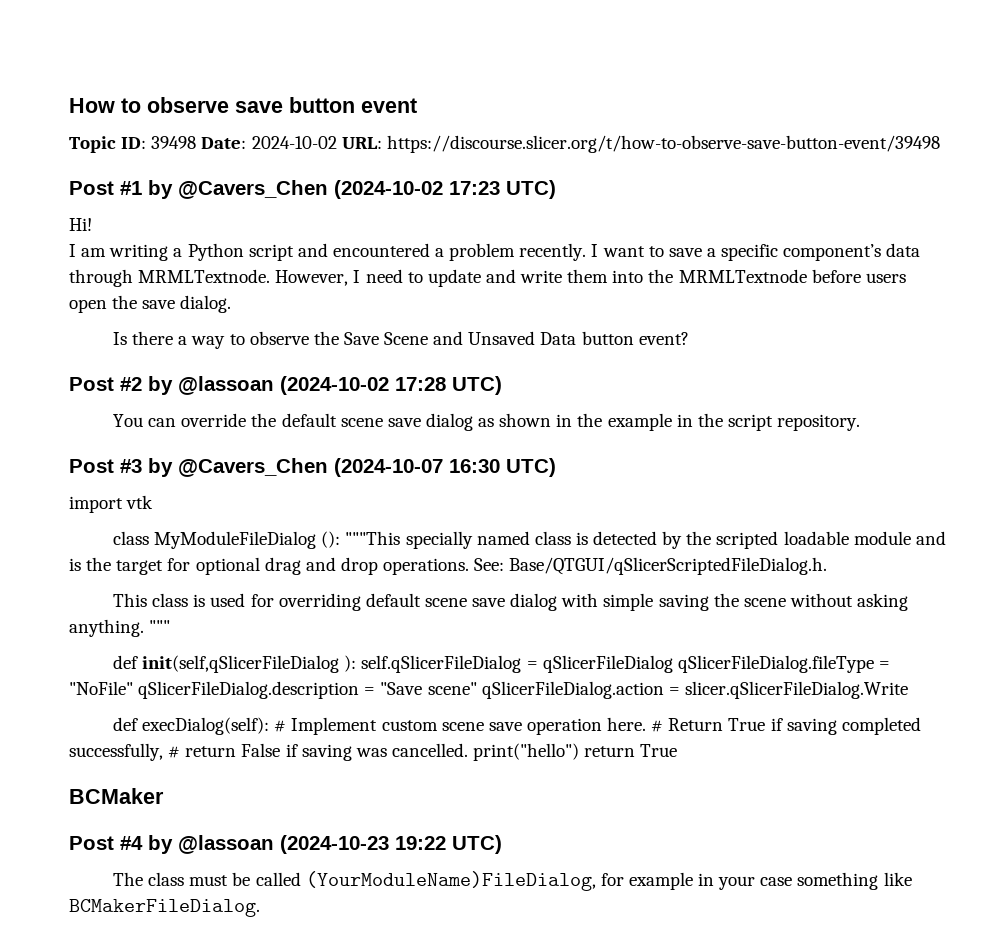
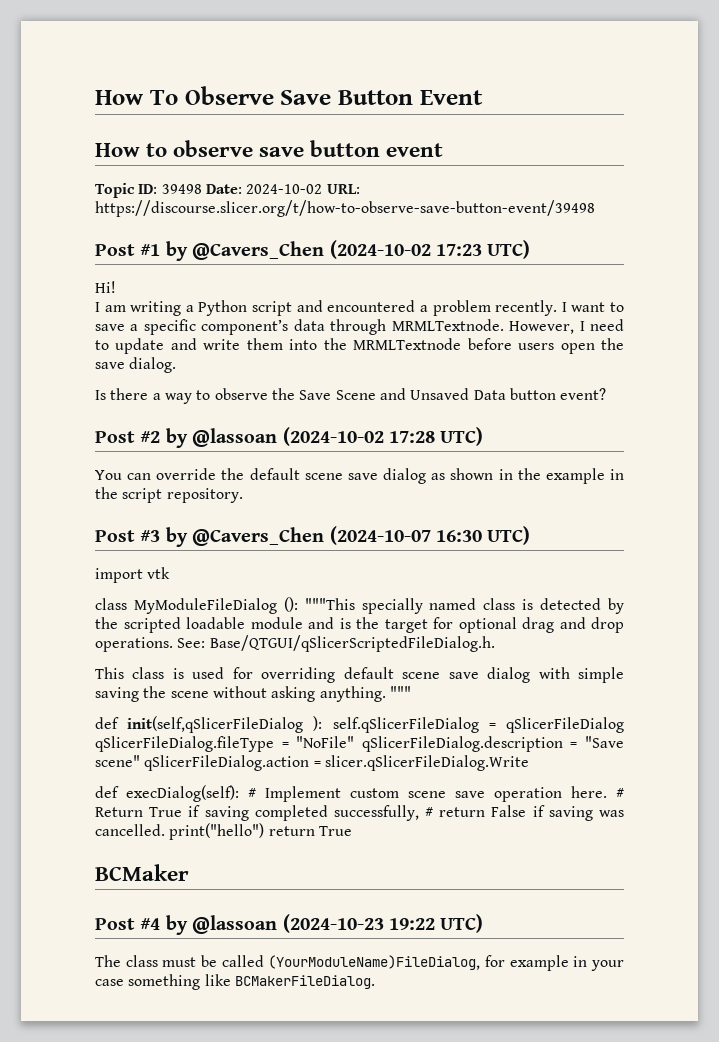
[69,98,115,113] How -> [95,86,483,105] [95,143,140,157] How To Observe Save Button Event // How

